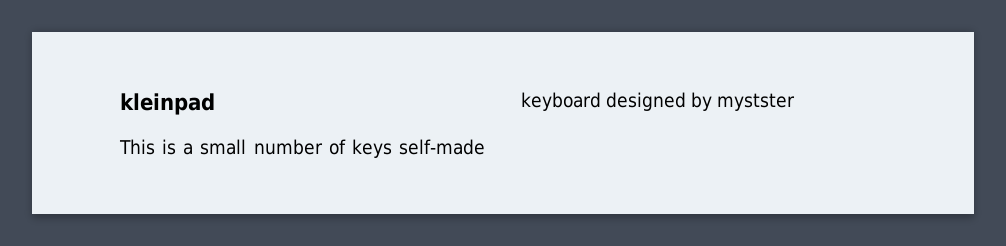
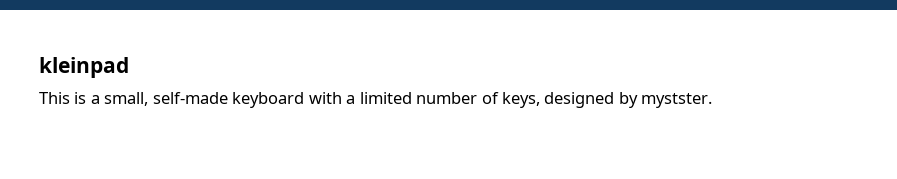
[200,139,486,158] [521,92,601,111] small number of keys self-made keyboard -> [104,92,541,108] small, self-made keyboard with a limited number of keys,
[717,93,796,111] mystster -> [641,93,713,108] mystster.

